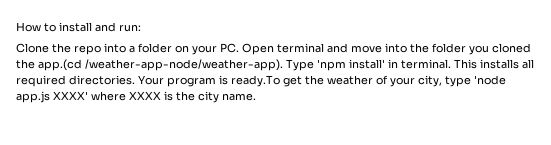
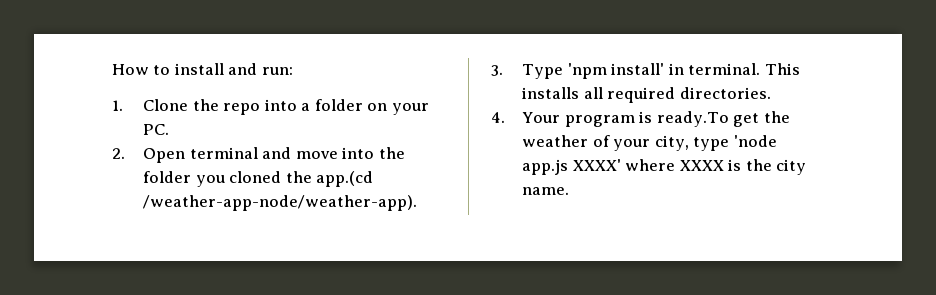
(141, 28) none -> [112,100,123,111] 1.
(239, 48) none -> [112,148,125,159] // 2.
(283, 65) none -> [491,65,503,76] // 3.
(135, 80) none -> [491,112,505,123] // 4.

